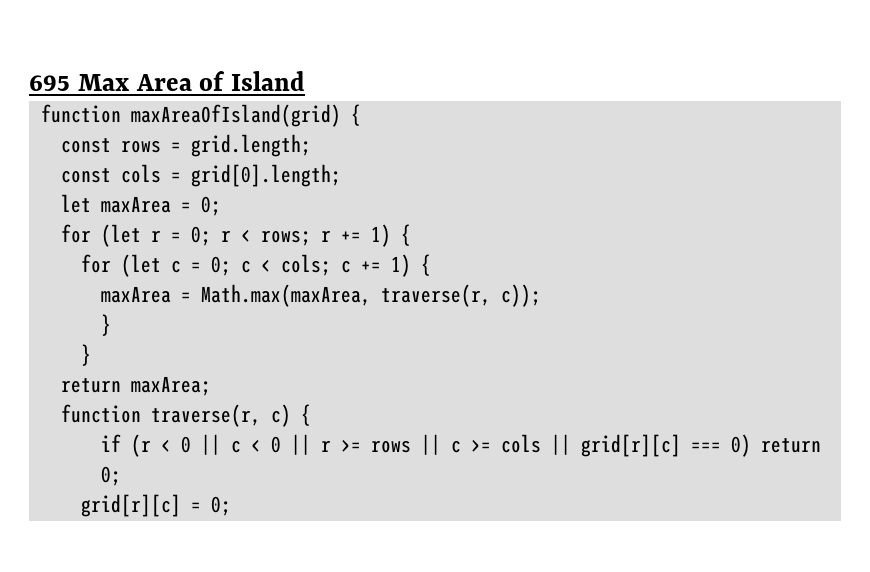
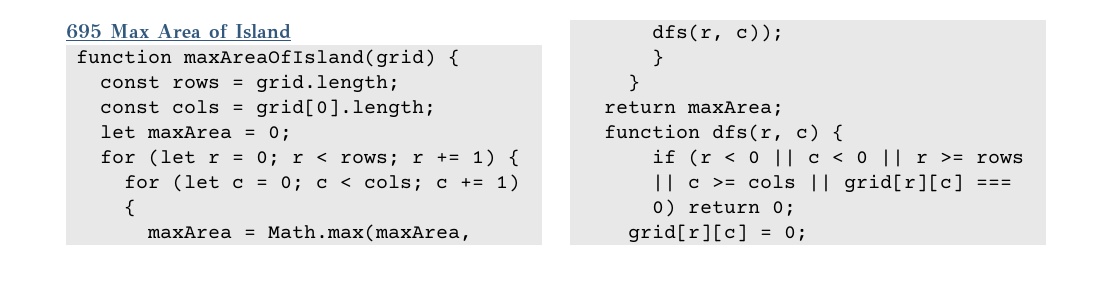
[381,284,492,307] traverse(r, -> [652,24,725,42] dfs(r,
[151,404,262,427] traverse(r, -> [712,124,785,142] dfs(r,

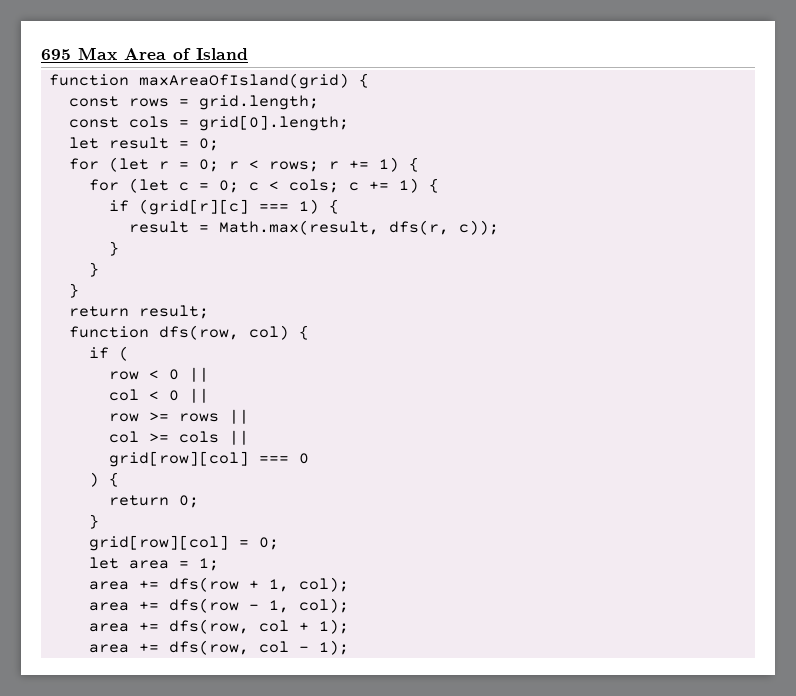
[147,126,233,139] maxArea -> [109,137,170,149] result
[147,224,473,242] maxArea = Math.max(maxArea, -> [109,199,340,215] [129,220,380,235] if (grid[r][c] === 1) { // result = Math.max(result,
[604,101,785,116] [604,124,845,142] [652,149,929,167] // return maxArea; // function dfs(r, c) { // if (r < 0 || c < 0 || r -> [69,283,80,298] [69,305,210,319] [69,325,310,340] [89,346,130,361] [109,367,210,382] [109,388,210,403] [109,413,140,422] // } // return result; // function dfs(row, col) { // if ( // row < 0 || // col < 0 || // row
[688,178,701,189] c -> [109,431,140,443] // col
[844,174,1013,193] [652,199,677,217] grid[r][c] === 0) -> [109,451,310,467] [89,472,120,487] // grid[row][col] === 0 // ) { //
[628,224,809,243] grid[r][c] = 0; -> [89,514,100,529] [89,535,280,551] [89,557,220,571] [89,577,350,592] [89,598,350,613] [89,619,350,634] [89,640,350,655] } // grid[row][col] = 0; // let area = 1; // area += dfs(row + 1, col); // area += dfs(row - 1, col); // area += dfs(row, col + 1); // area += dfs(row, col - 1);

